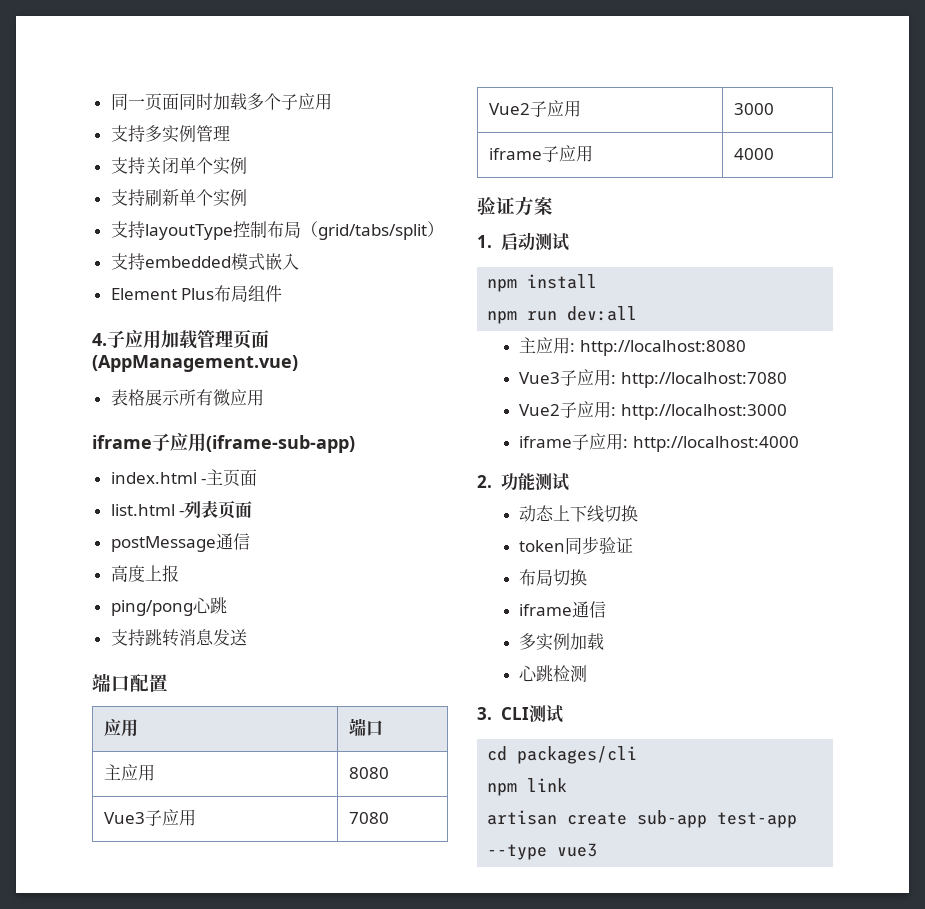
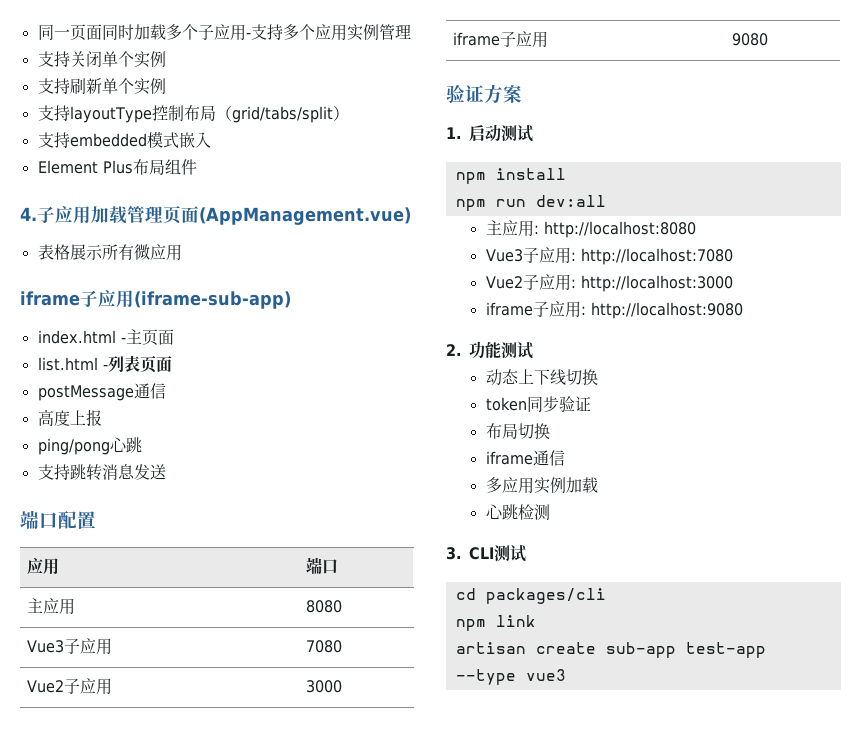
[110,125,162,142] // 支持多 -> [245,24,347,41] -支持多个应用
[734,148,775,160] 4000 -> [731,33,768,46] 9080
[632,436,799,452] http://localhost:4000 -> [590,302,743,319] http://localhost:9080
(537, 641) none -> [501,477,534,494] 应用

